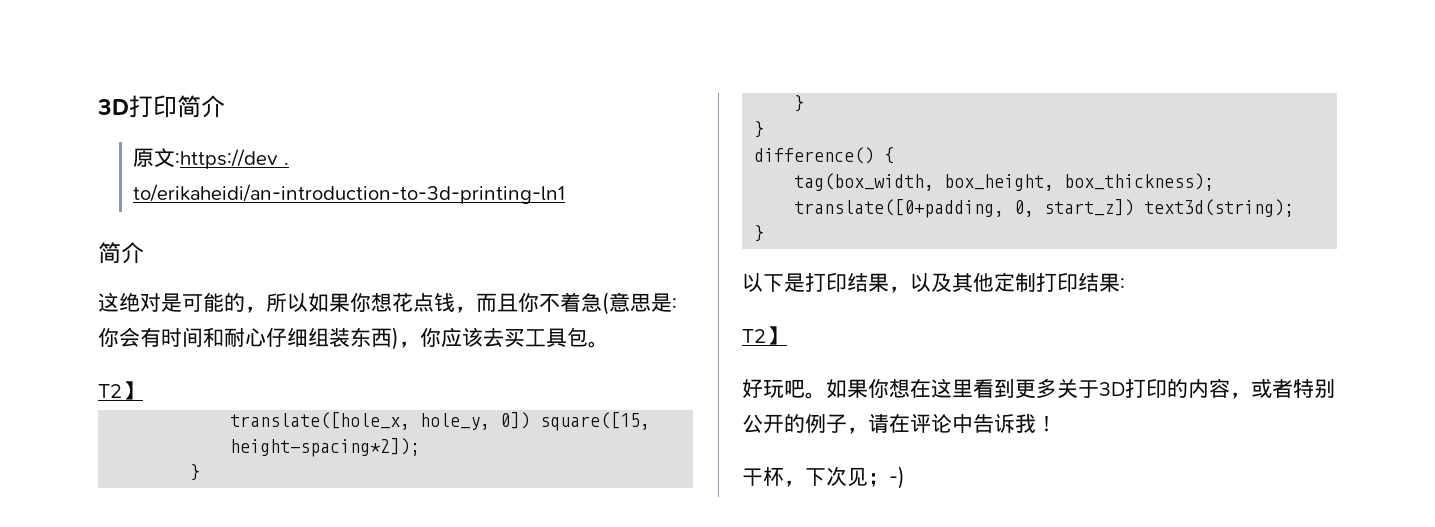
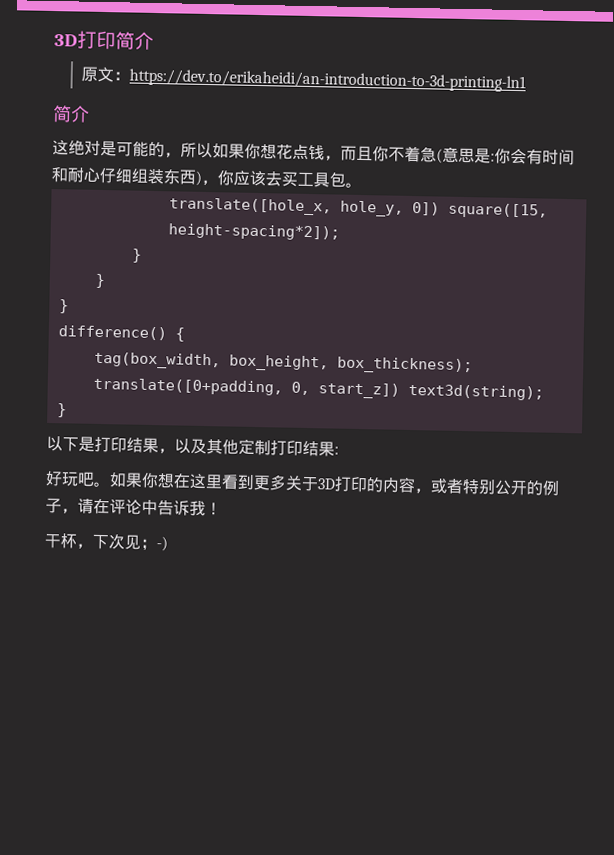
[175,149,289,169] [133,184,566,204] :https://dev . to/erikaheidi/an-introduction-to-3d-printing-ln1 -> [112,68,526,93] ：https://dev.to/erikaheidi/an-introduction-to-3d-printing-ln1
[98,381,143,400] // T2】 -> (362, 185) none
[742,326,787,345] // T2】 -> (339, 450) none

